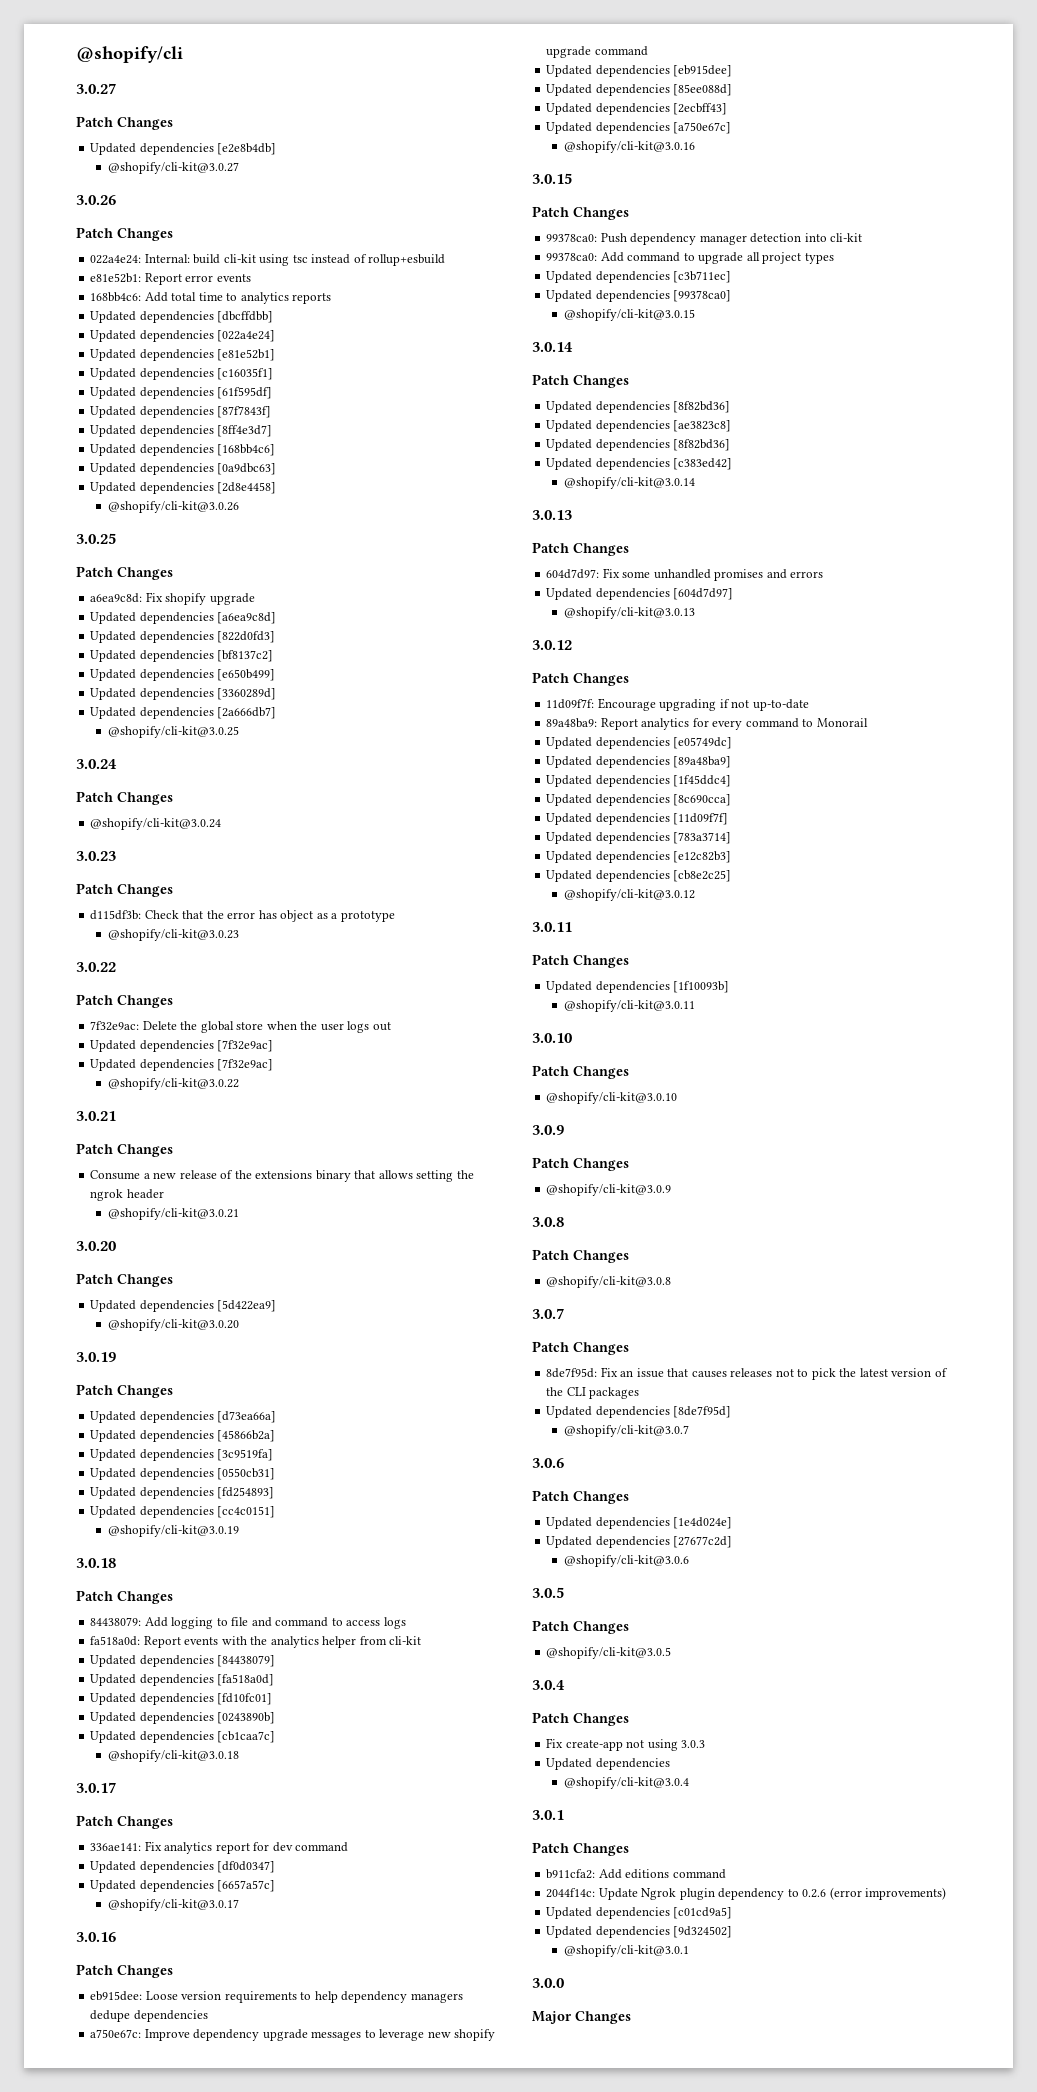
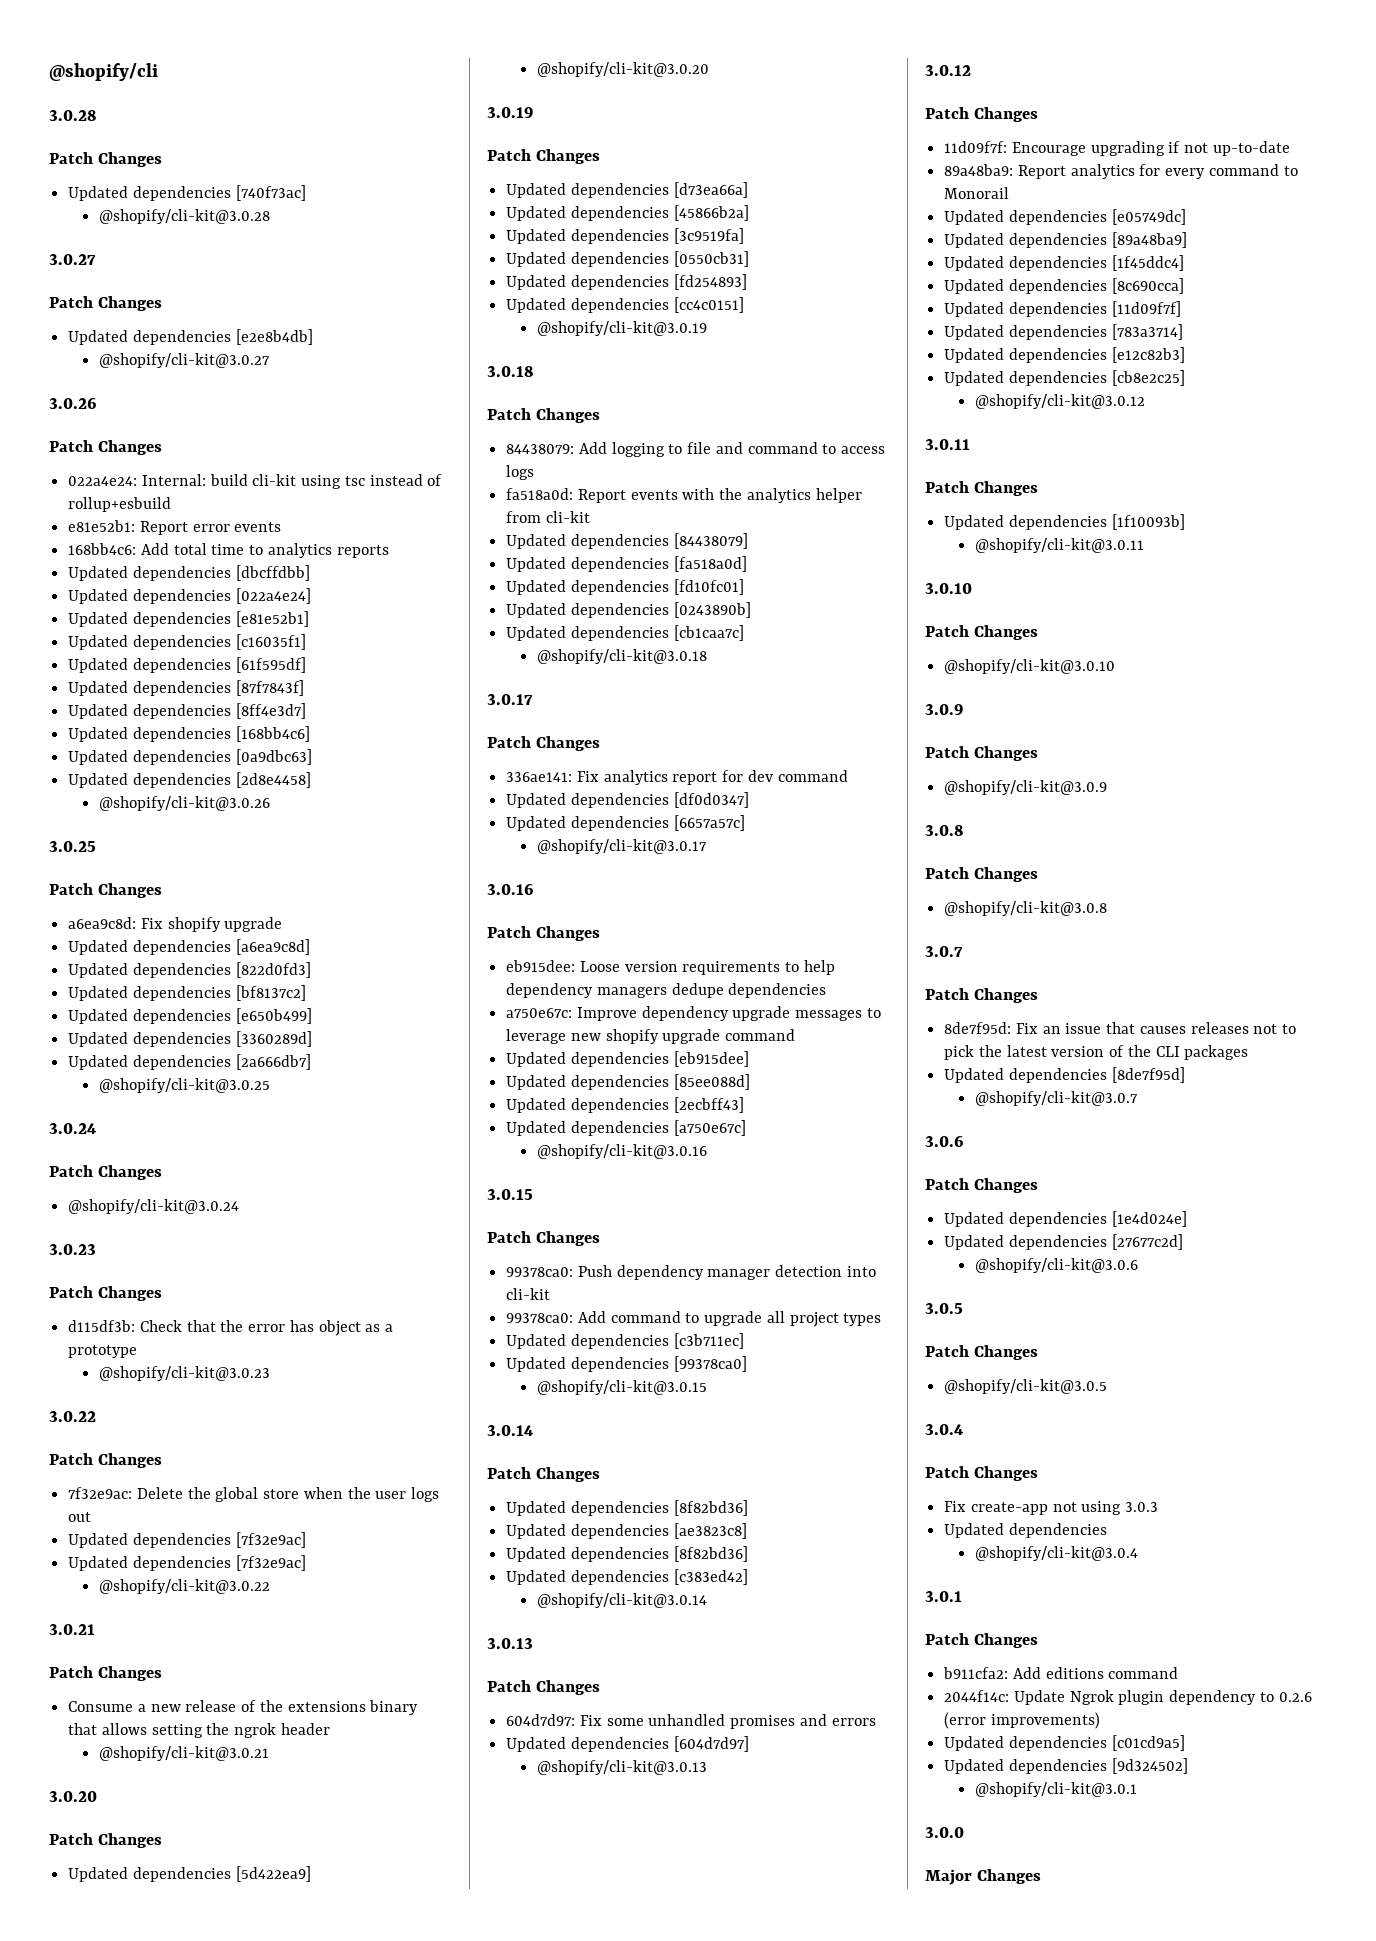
(183, 54) none -> [49,110,97,121] [49,152,162,167] [68,185,306,201] [99,209,271,224] // 3.0.28 // Patch Changes // Updated dependencies [740f73ac] // @shopify/cli-kit@3.0.28

